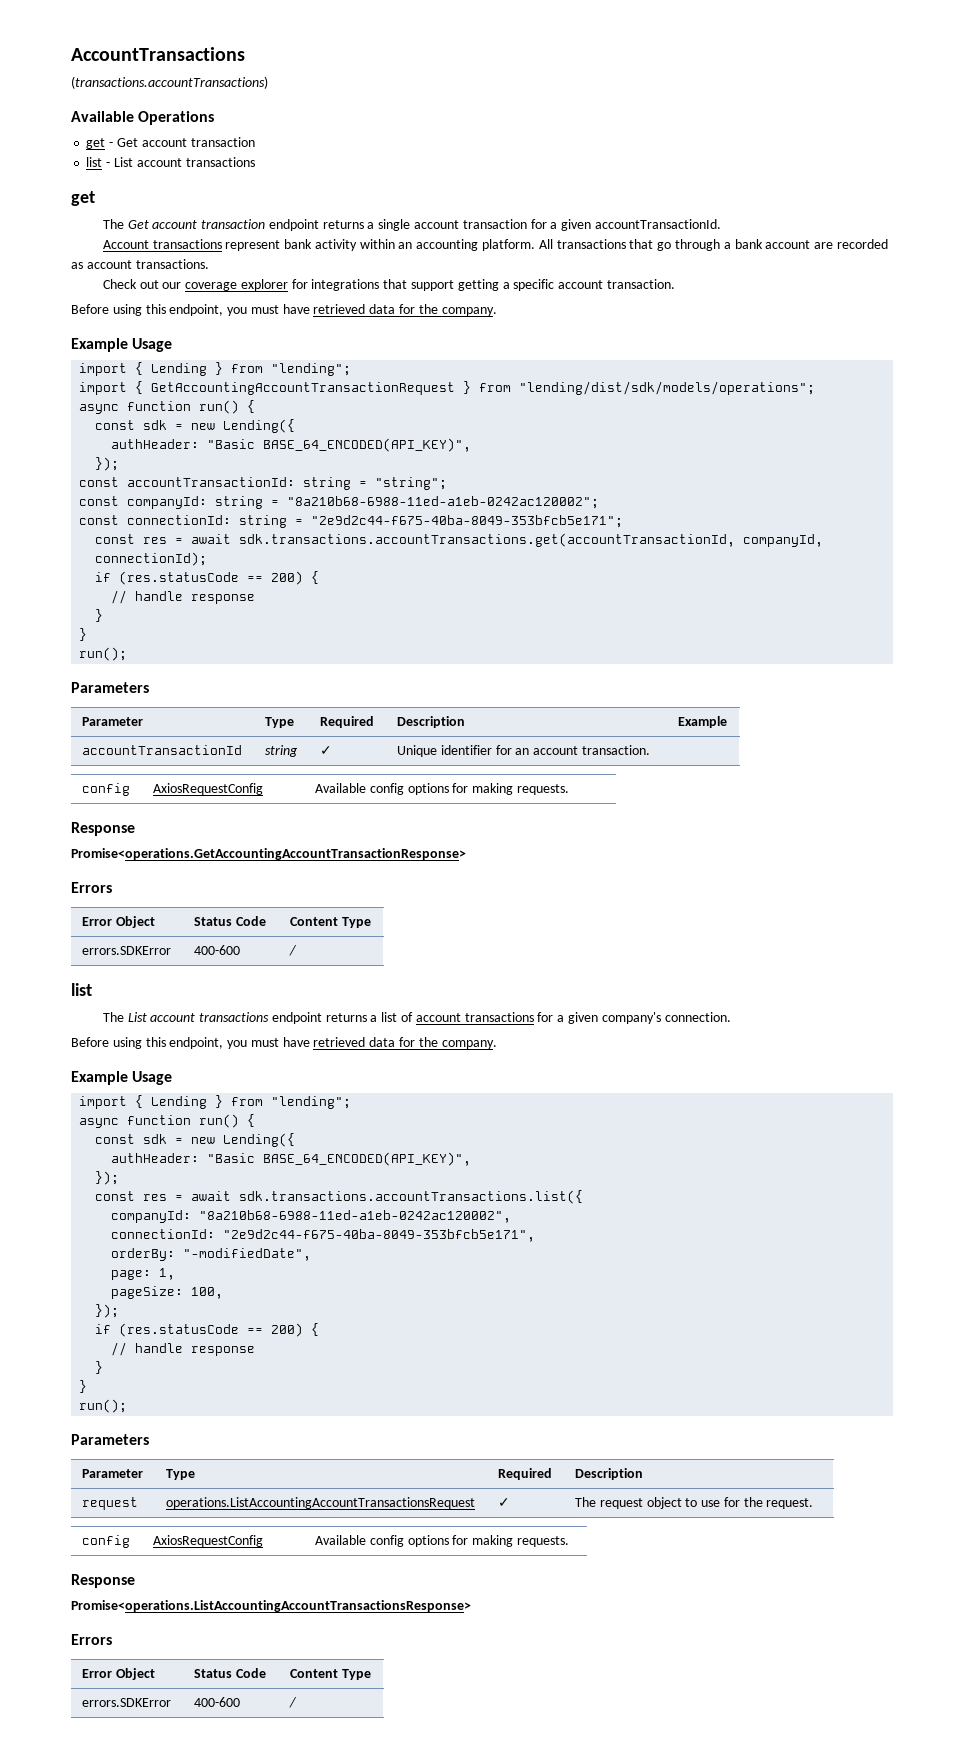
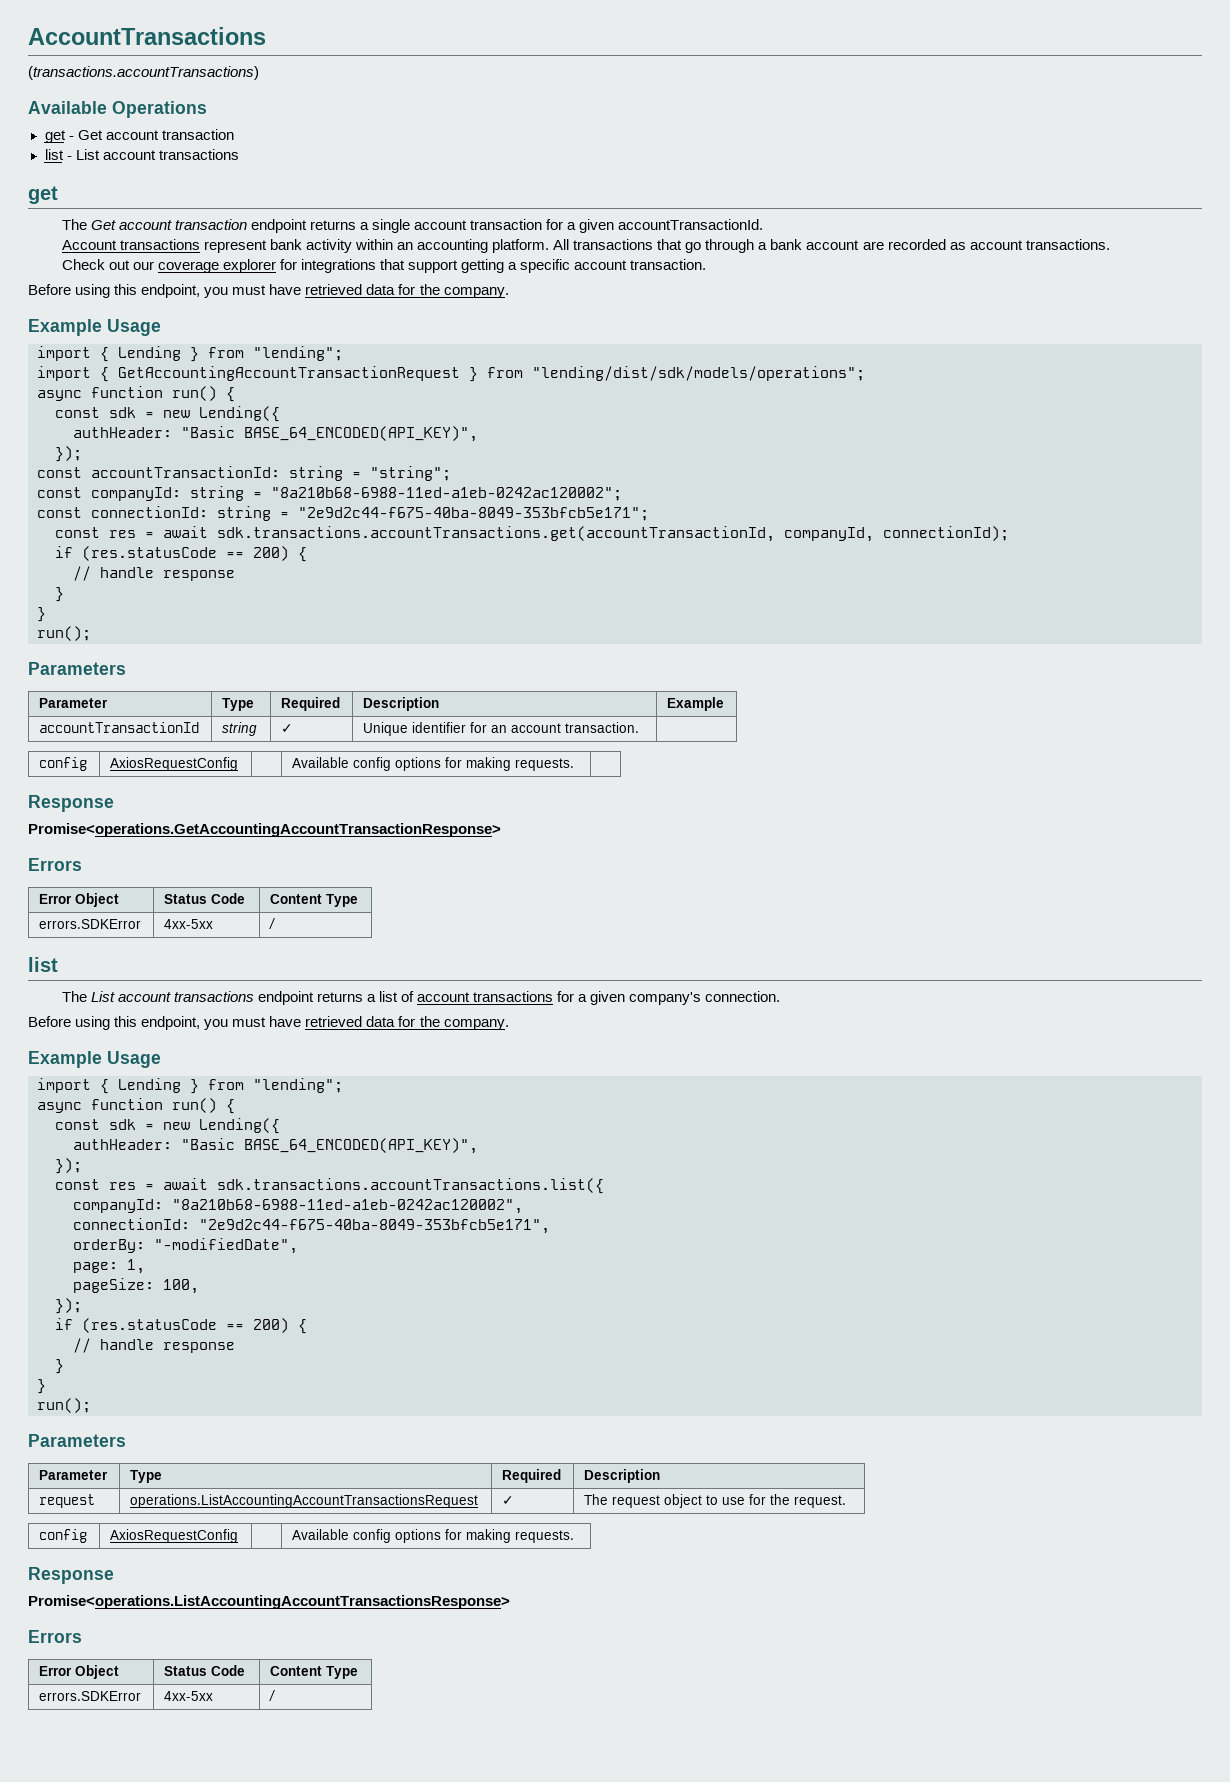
[194,945,241,955] 400-600 -> [164,919,214,929] 4xx-5xx
[194,1697,241,1707] 400-600 -> [164,1691,214,1701] 4xx-5xx

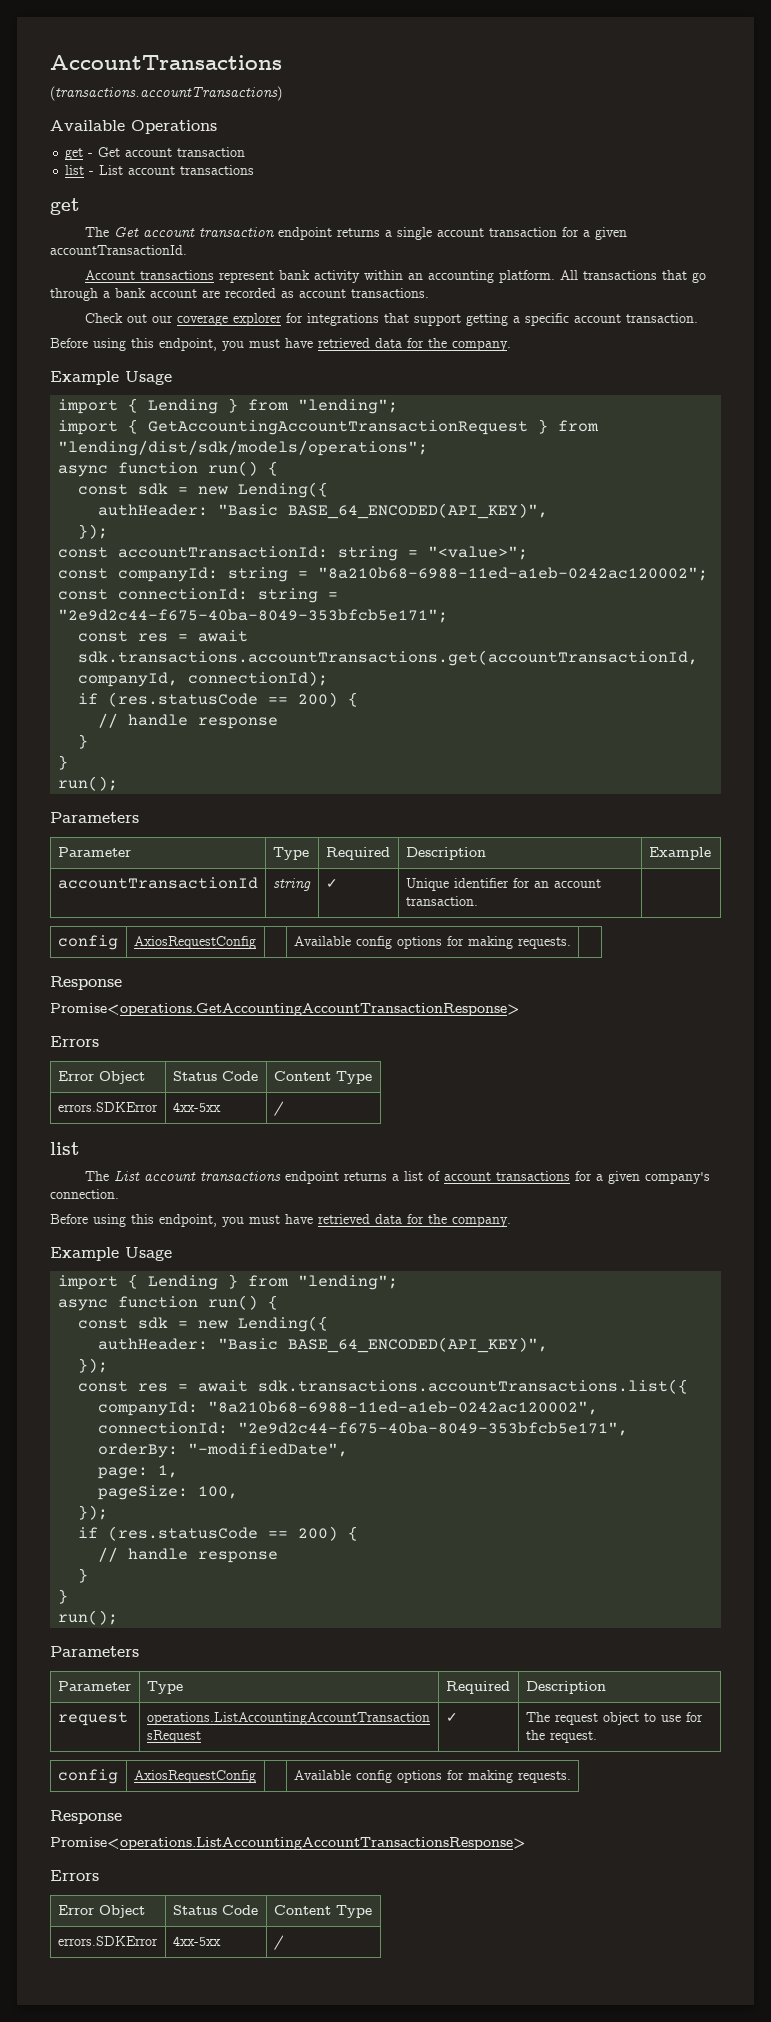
[370,466,451,481] "string"; -> [428,546,529,560] "<value>";

